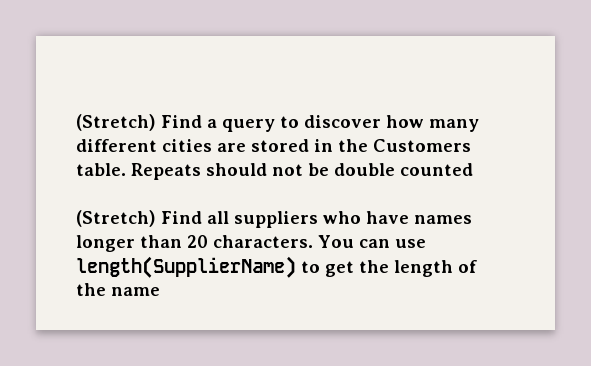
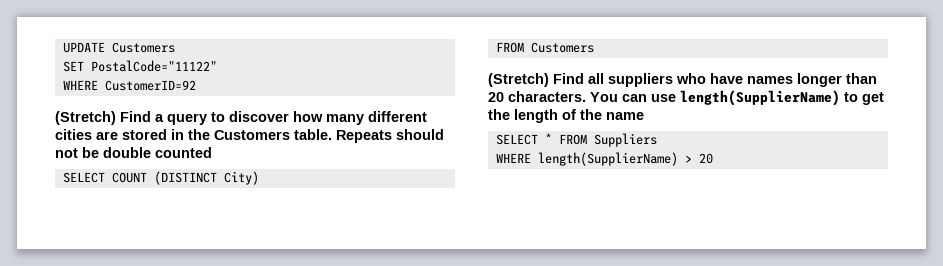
(76, 122) none -> [62,42,175,53] [62,60,217,72] [62,80,196,91] UPDATE Customers // SET PostalCode="11122" // WHERE CustomerID=92 //
(473, 169) none -> [62,171,259,185] [495,42,594,53] // SELECT COUNT (DISTINCT City) // FROM Customers
(160, 291) none -> [495,133,657,147] [495,152,713,166] // SELECT * FROM Suppliers // WHERE length(SupplierName) > 20

